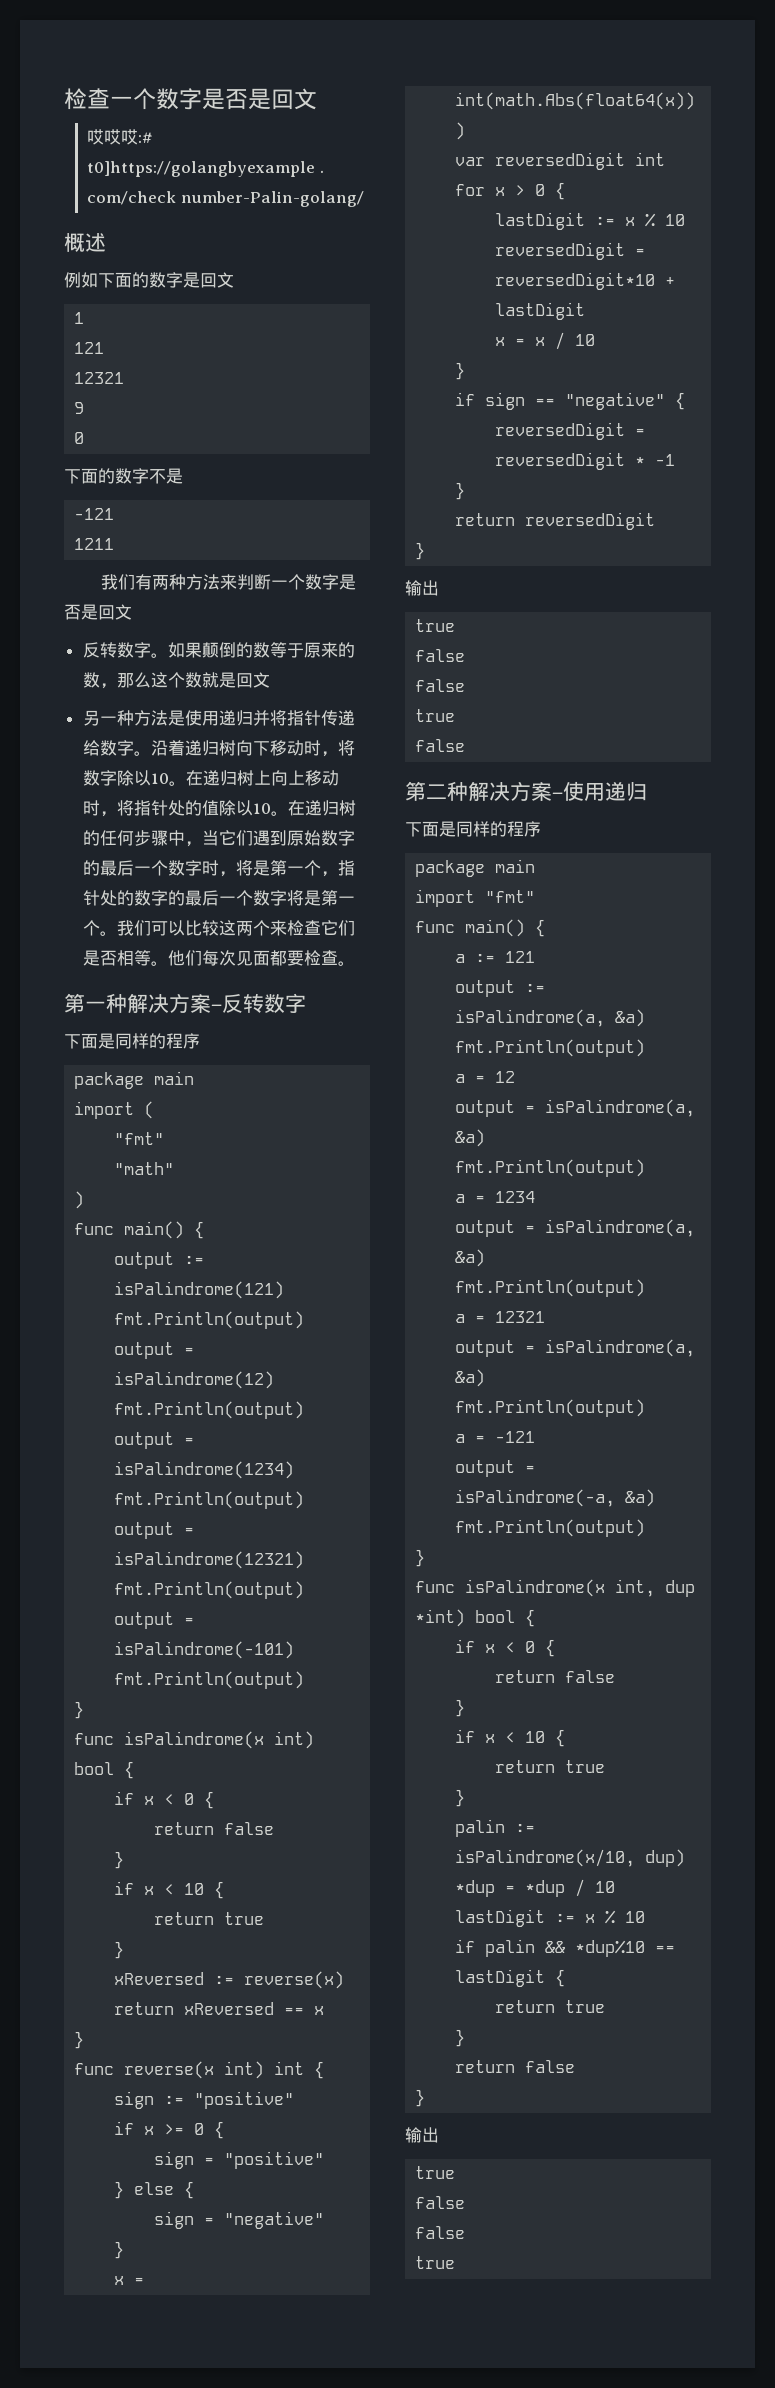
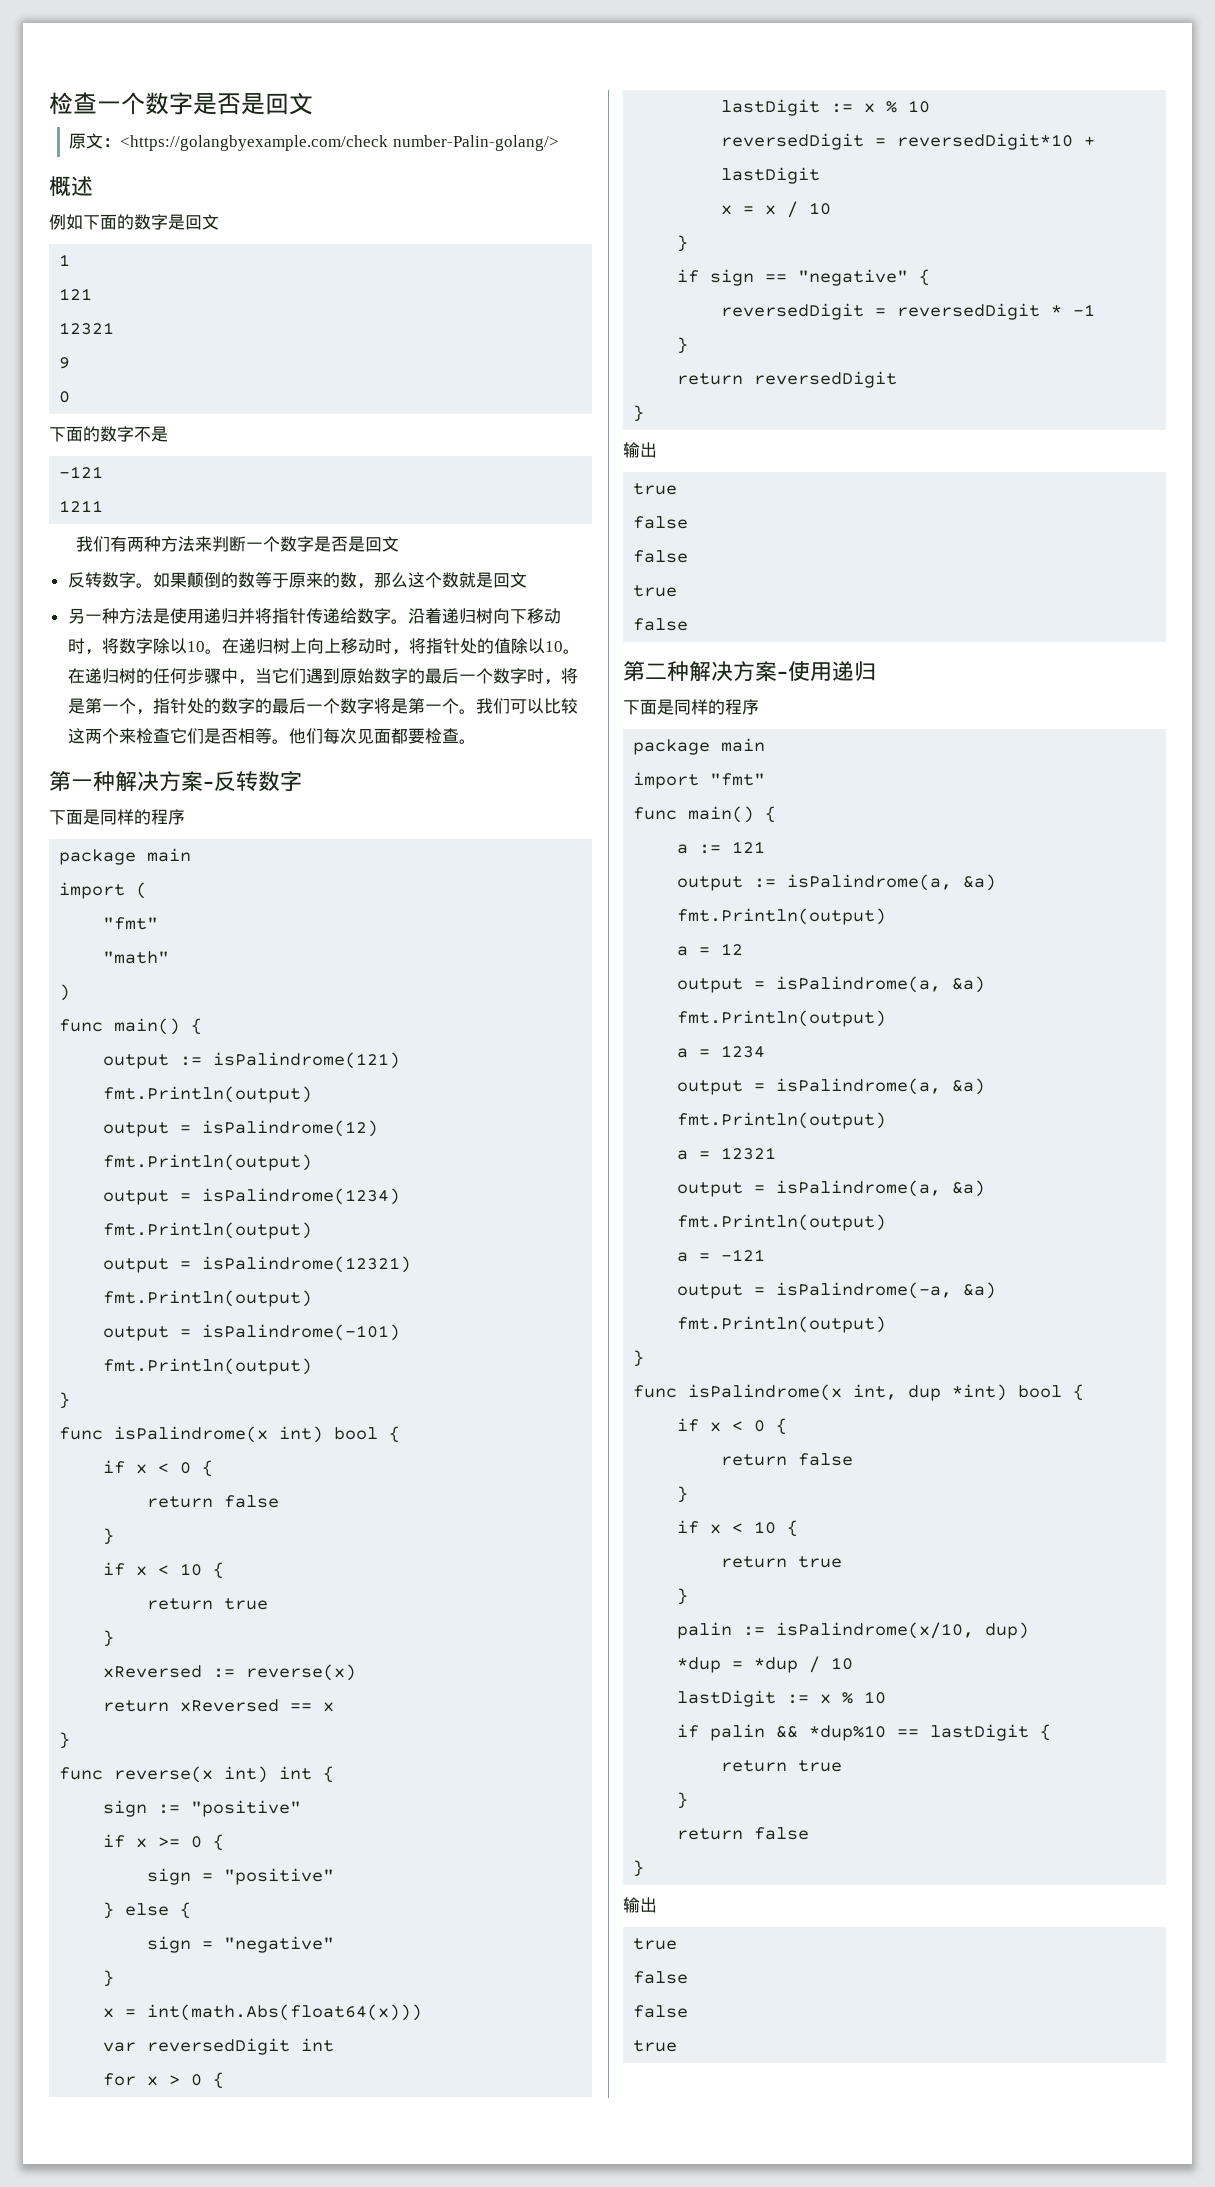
[87,129,154,145] [87,161,324,177] [87,191,364,207] 哎哎哎:# t0]https://golangbyexample . com/check number-Palin-golang/ -> [69,133,559,151] 原文：<https://golangbyexample.com/check number-Palin-golang/>

